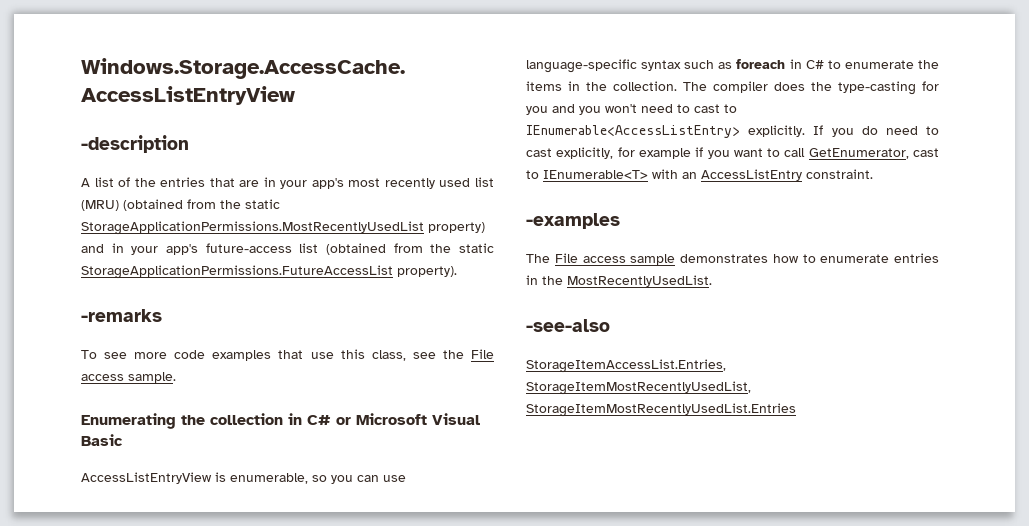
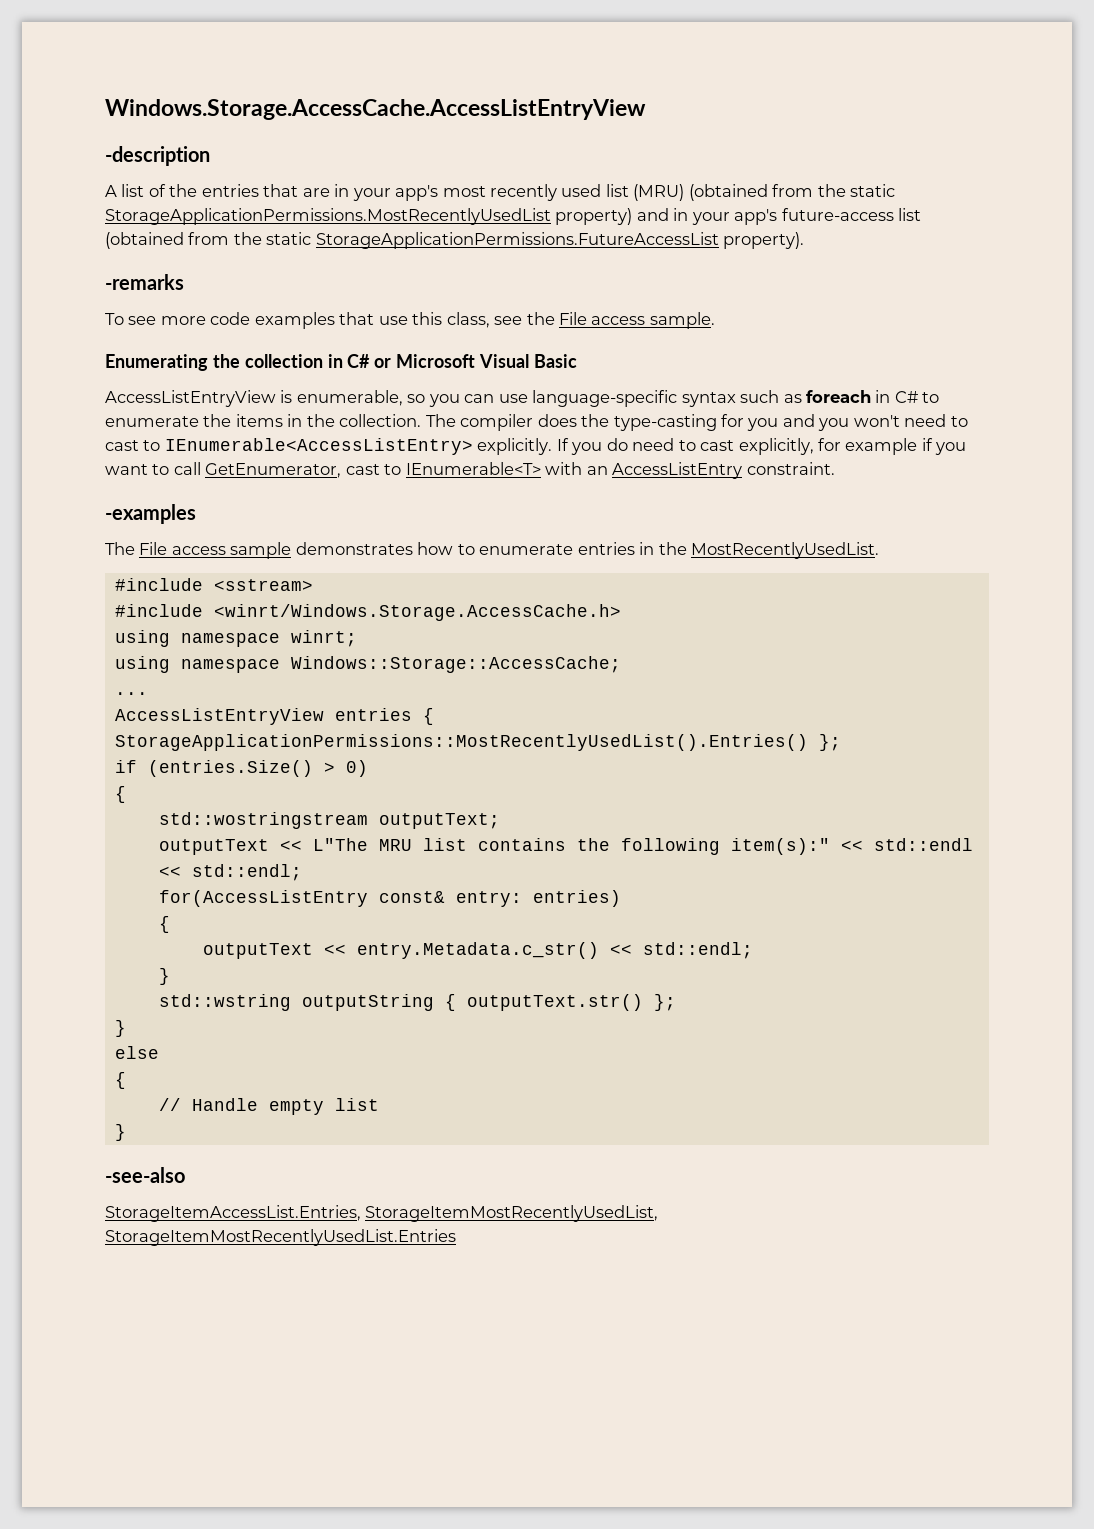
(712, 281) none -> [114,578,313,591] [114,604,621,621] [114,630,357,647] [114,656,621,673] [114,692,148,695] [114,708,434,725] [114,734,841,751] [114,760,368,777] [114,786,126,803] [158,812,500,829] [158,838,973,855] [158,864,302,881] [158,890,621,907] [158,916,170,933] [202,942,753,959] [158,968,170,985] [158,994,676,1011] [114,1020,126,1037] [114,1046,159,1059] [114,1072,126,1089] [158,1098,379,1115] [114,1124,126,1141] // #include <sstream> // #include <winrt/Windows.Storage.AccessCache.h> // using namespace winrt; // using namespace Windows::Storage::AccessCache; // ... // AccessListEntryView entries { StorageApplicationPermissions::MostRecentlyUsedList().Entries() }; // if (entries.Size() > 0) // { // std::wostringstream outputText; // outputText << L"The MRU list contains the following item(s):" << std::endl << std::endl; // for(AccessListEntry const& entry: entries) // { // outputText << entry.Metadata.c_str() << std::endl; // } // std::wstring outputString { outputText.str() }; // } // else // { // // Handle empty list // }

